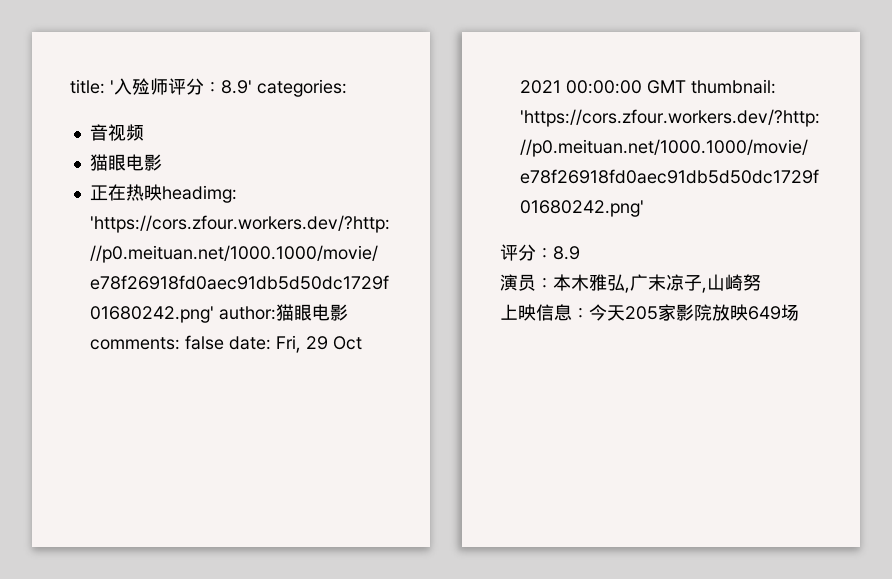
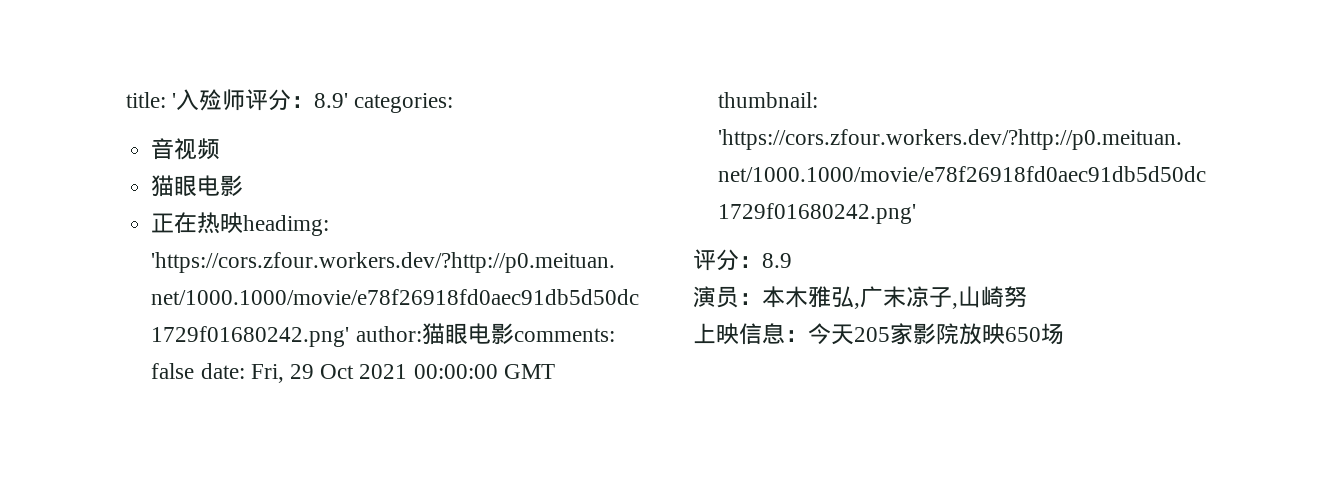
[748,306,781,320] 649 -> [1005,327,1041,342] 650

